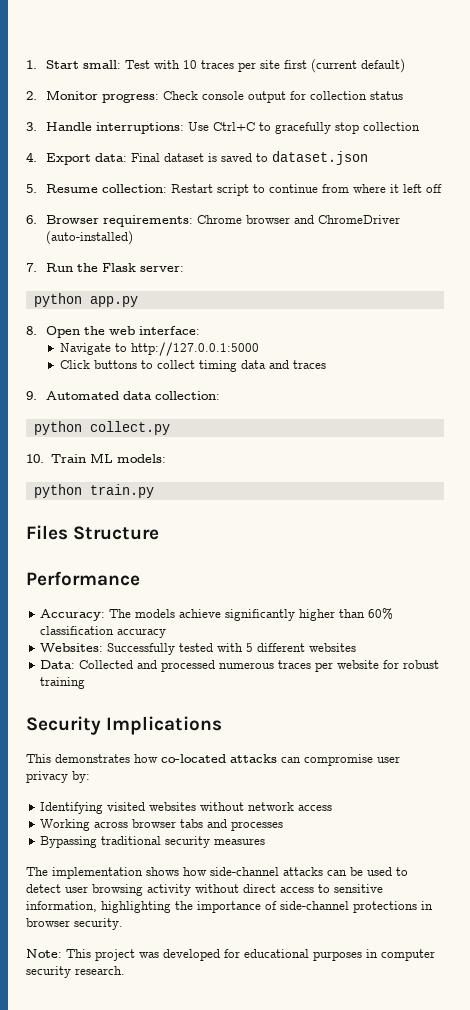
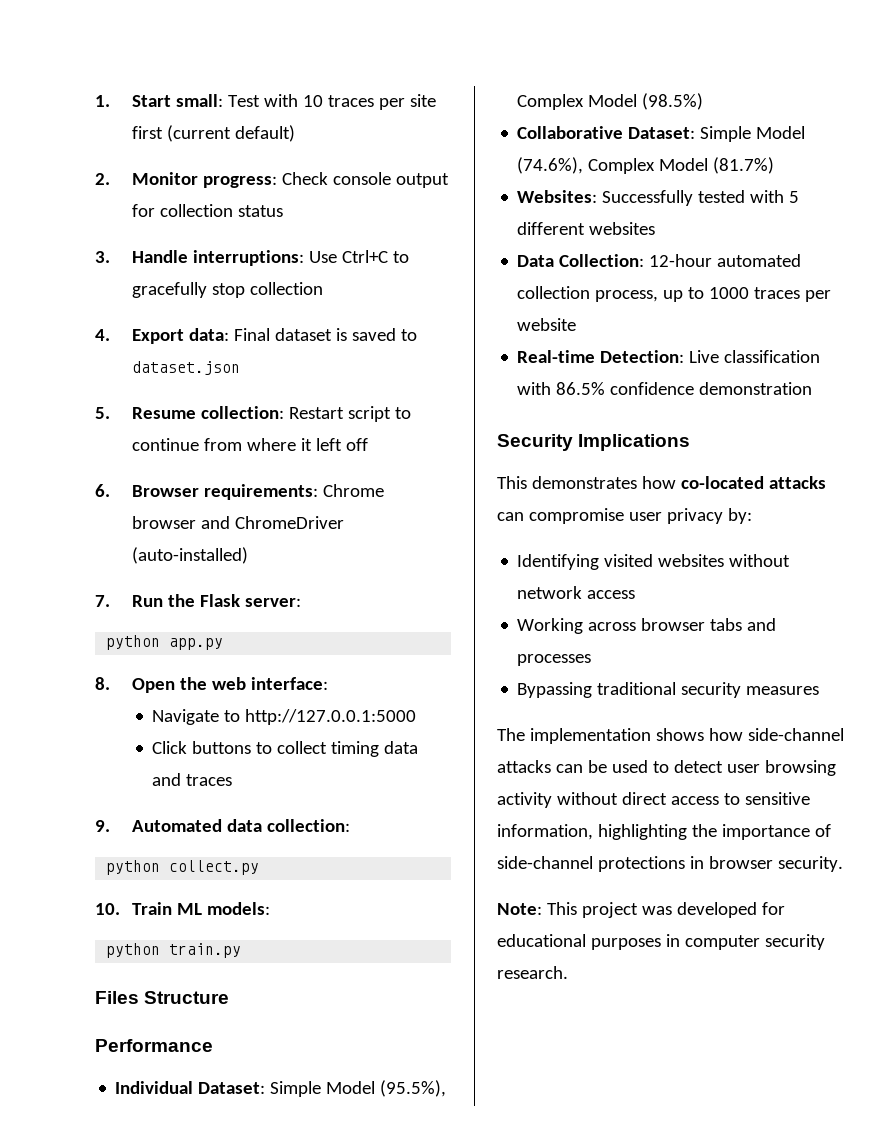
[40,608,394,621] [40,626,167,638] Accuracy: The models achieve significantly higher than 60% classification accuracy -> [115,1080,447,1097] [517,93,704,110] [517,126,806,142] [517,157,775,174] Individual Dataset: Simple Model (95.5%), Complex Model (98.5%) // Collaborative Dataset: Simple Model (74.6%), Complex Model (81.7%)
[40,660,440,672] [40,677,86,689] Data: Collected and processed numerous traces per website for robust training -> [517,254,802,267] [517,286,832,302] [517,318,577,331] [517,350,821,363] [517,382,813,395] Data Collection: 12-hour automated collection process, up to 1000 traces per website // Real-time Detection: Live classification with 86.5% confidence demonstration

